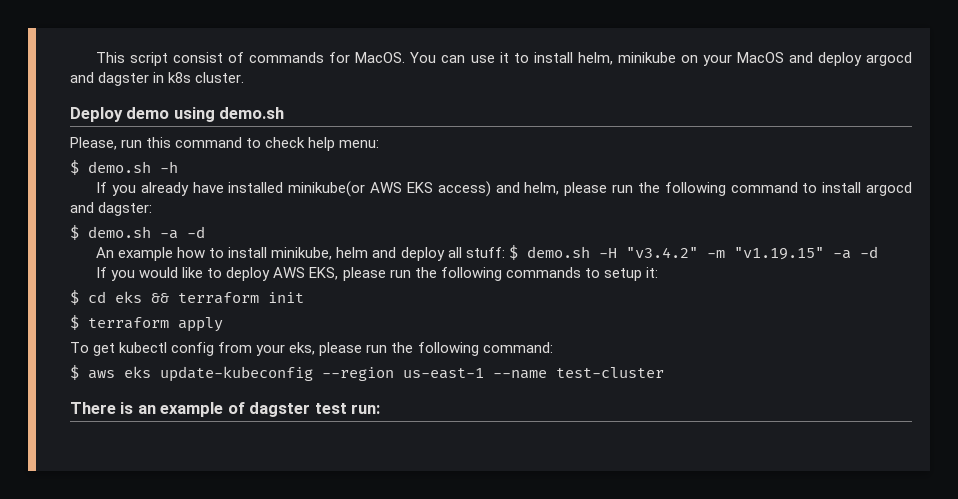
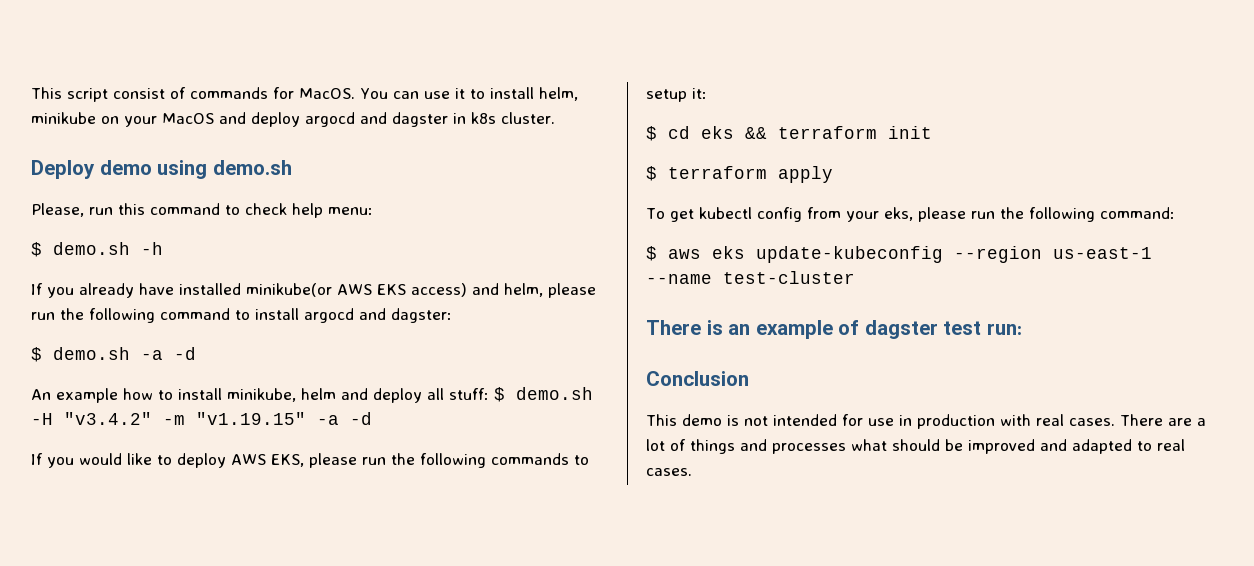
(381, 409) none -> [646,371,749,386] [646,414,1206,429] [646,439,1185,454] [646,468,692,476] // Conclusion // This demo is not intended for use in production with real cases. There are a lot of things and processes what should be improved and adapted to real cases.

